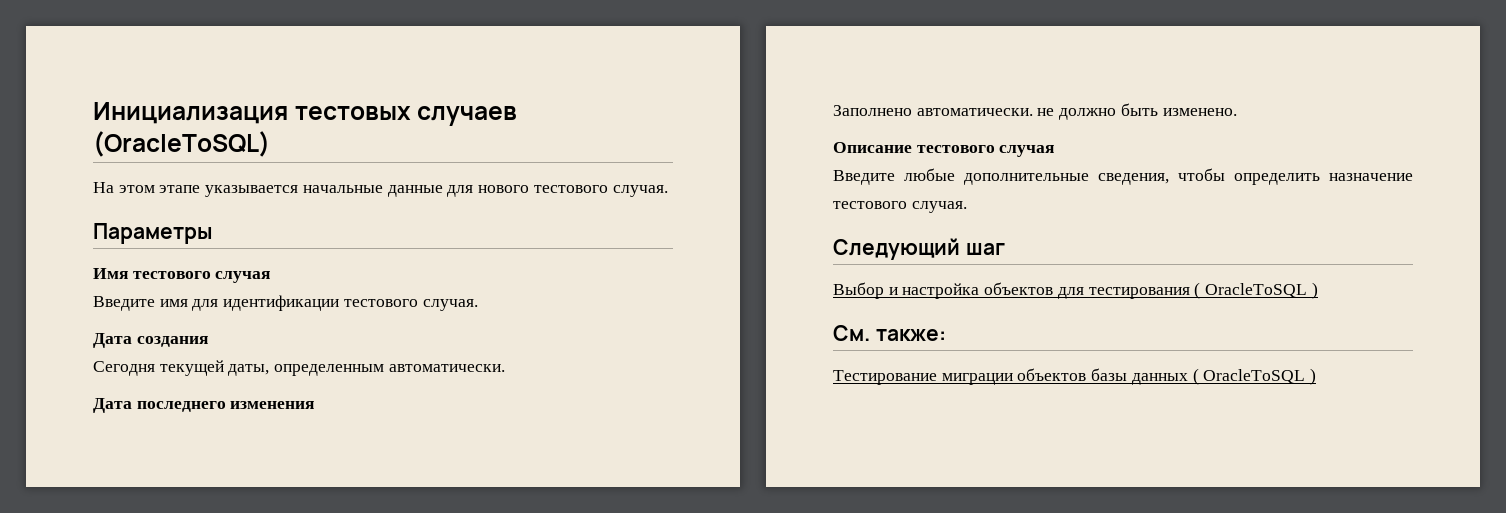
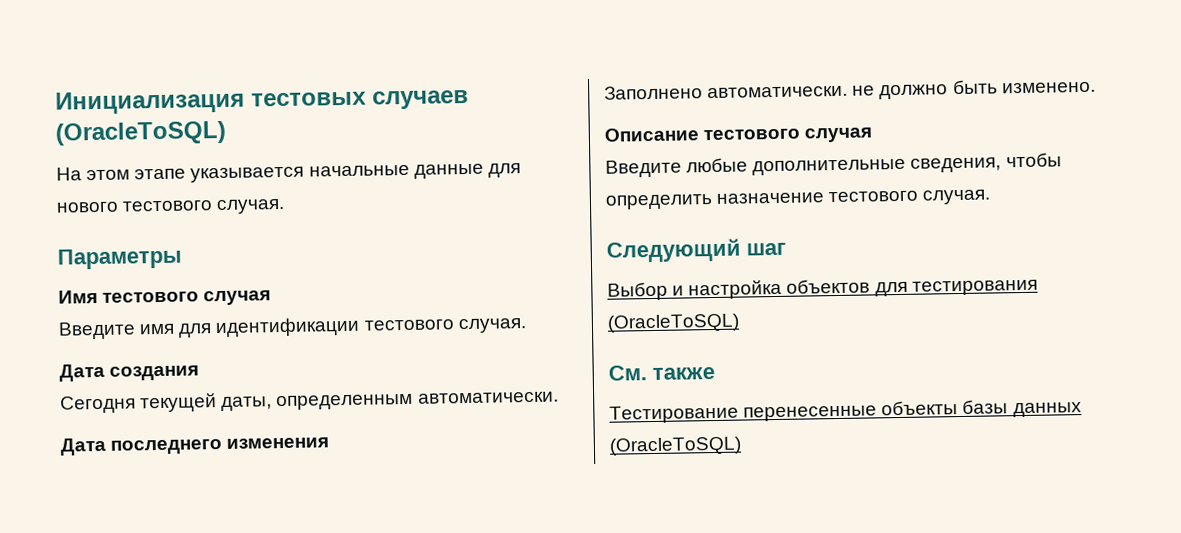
[1194,282,1318,299] ( OracleToSQL ) -> [607,313,740,333] (OracleToSQL)
[875,329,946,341] также: -> [652,366,715,381] также
[941,368,1317,385] миграции объектов базы данных ( OracleToSQL ) -> [743,399,1082,422] [609,436,742,456] перенесенные объекты базы данных (OracleToSQL)

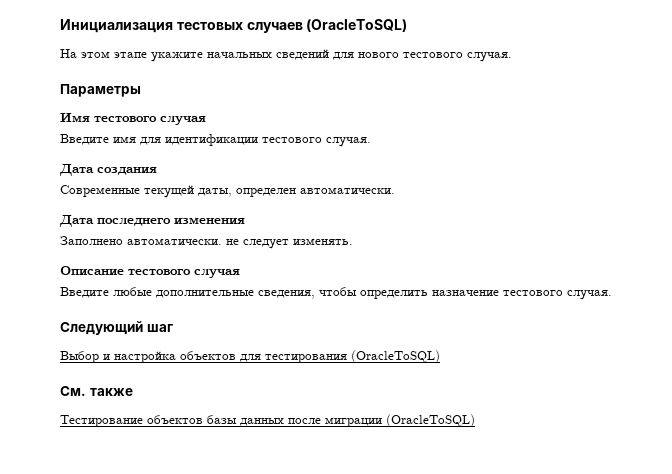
[190,163,484,183] указывается начальные данные -> [151,49,329,62] укажите начальных сведений
[60,395,136,414] Сегодня -> [60,185,140,197] Современные
[276,393,414,411] определенным -> [236,188,296,197] определен
[879,79,1096,100] должно быть изменено. -> [243,238,353,249] следует изменять.
[743,399,1082,422] перенесенные объекты базы данных -> [147,415,382,427] объектов базы данных после миграции

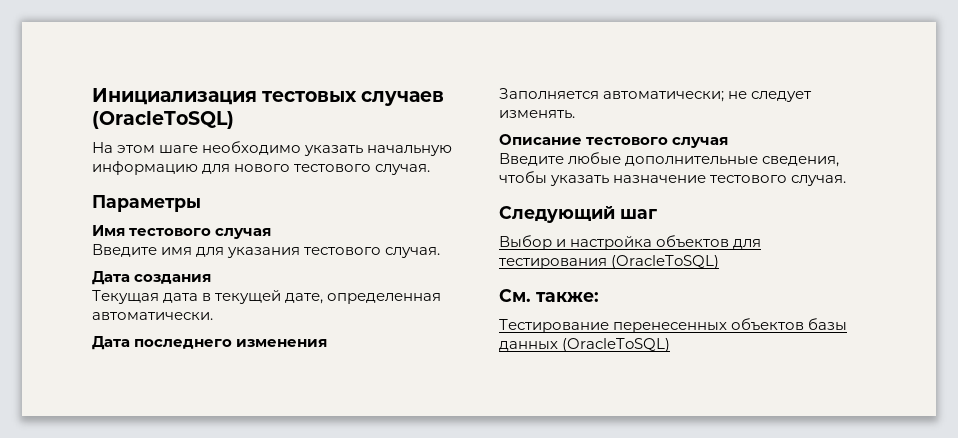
[114,49,329,62] этапе укажите начальных сведений -> [159,141,453,156] [92,161,198,175] шаге необходимо указать начальную информацию
[165,134,258,146] идентификации -> [227,247,301,258] указания
[60,185,296,198] Современные текущей даты, определен -> [92,290,442,304] Текущая дата в текущей дате, определенная
[60,236,222,245] Заполнено автоматически. -> [499,88,725,102] Заполняется автоматически;
[360,290,428,299] определить -> [550,175,610,186] указать
[89,388,133,396] также -> [536,292,599,302] также:
(143, 421) none -> [613,322,728,333] перенесенных
[288,417,382,427] после миграции -> (558, 346) none

